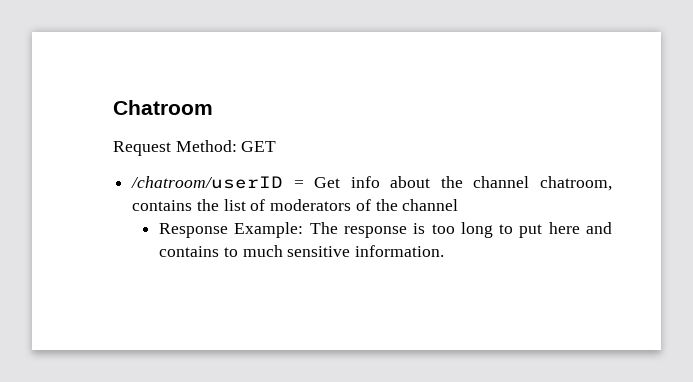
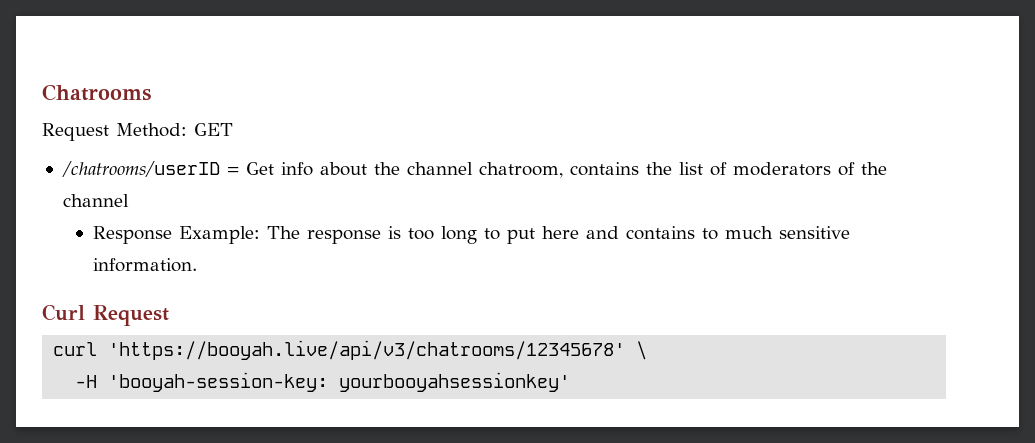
[113,100,213,115] Chatroom -> [42,84,151,101] Chatrooms
[131,176,284,189] /chatroom/userID -> [61,161,220,177] /chatrooms/userID
(445, 251) none -> [42,304,169,326] [53,340,648,360] [75,372,571,392] // Curl Request // curl 'https://booyah.live/api/v3/chatrooms/12345678' \ // -H 'booyah-session-key: yourbooyahsessionkey'

